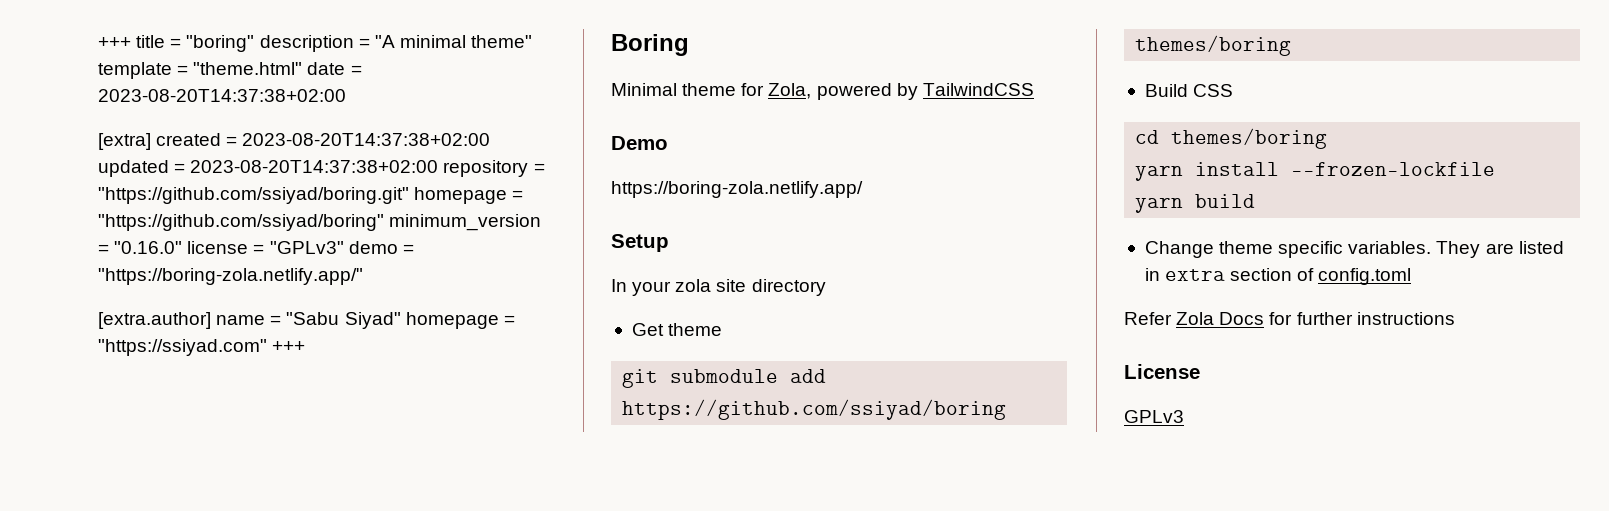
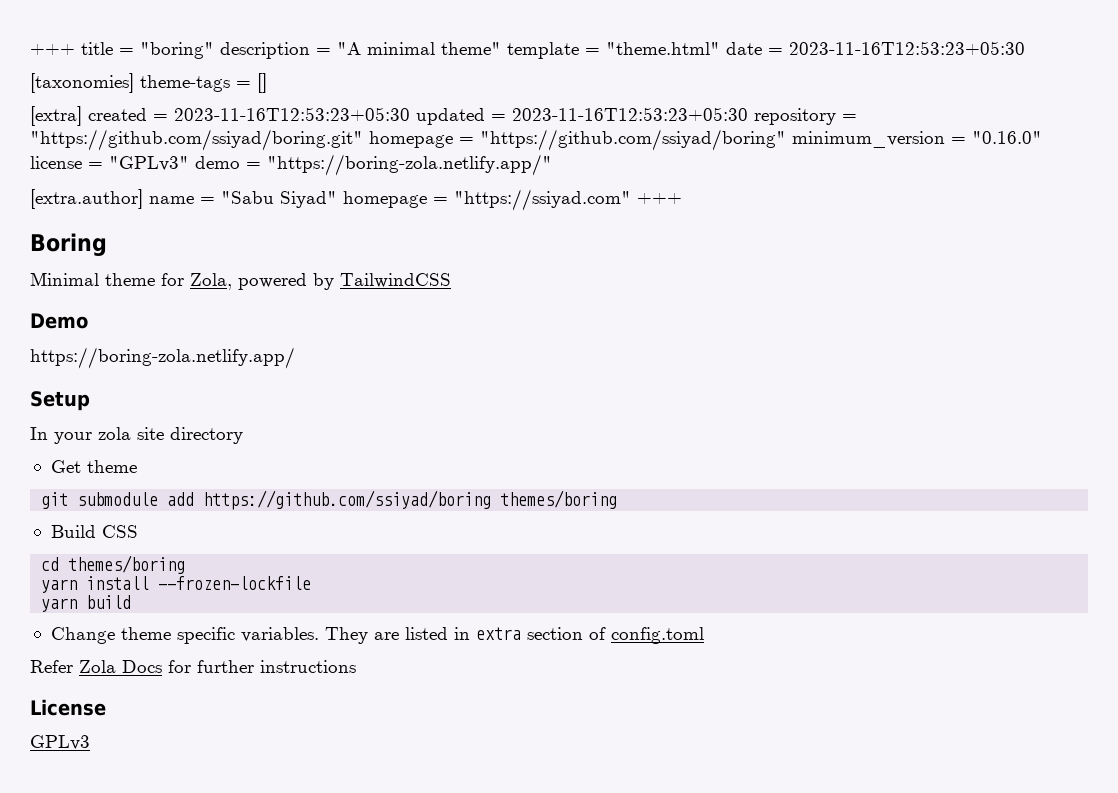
[98,89,346,102] 2023-08-20T14:37:38+02:00 -> [789,41,1025,55] [30,73,267,93] 2023-11-16T12:53:23+05:30 // [taxonomies] theme-tags = []
[242,133,491,146] 2023-08-20T14:37:38+02:00 -> [174,107,410,121] 2023-11-16T12:53:23+05:30
[190,160,439,173] 2023-08-20T14:37:38+02:00 -> [512,107,748,121] 2023-11-16T12:53:23+05:30

